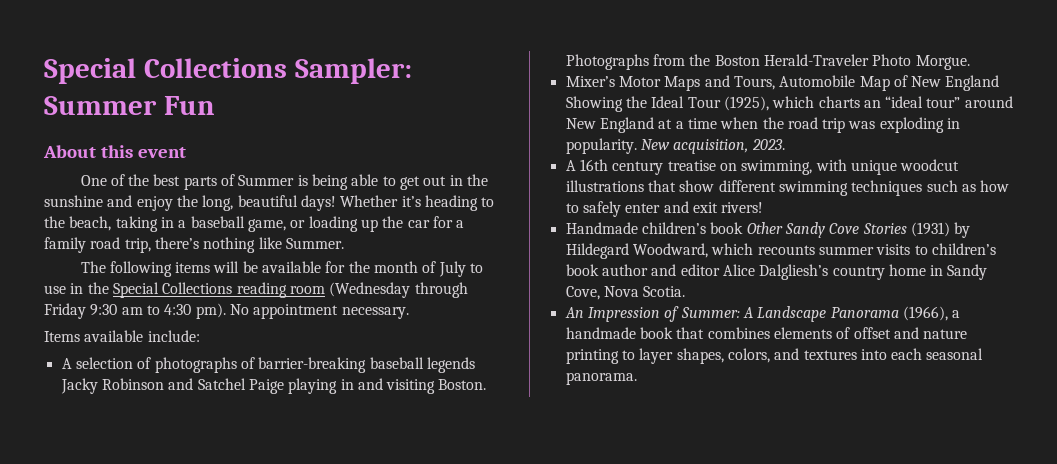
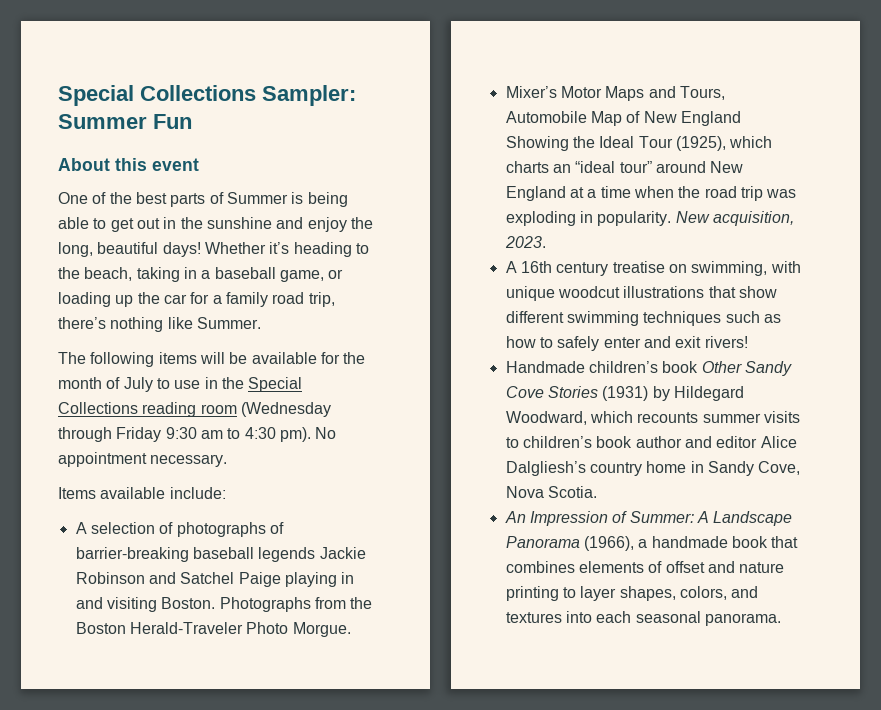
[60,378,98,394] Jacky -> [319,547,366,559] Jackie

